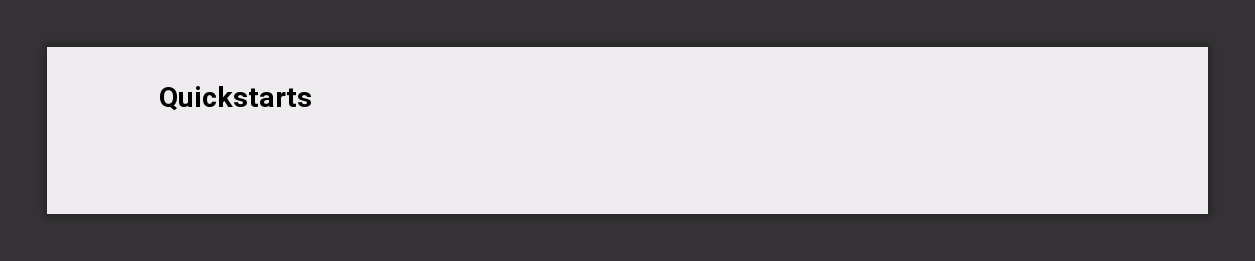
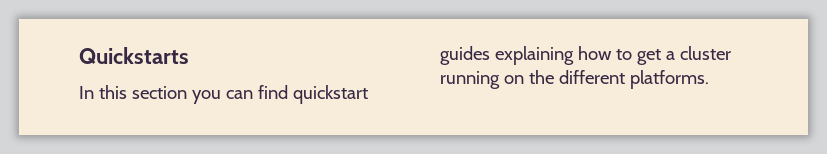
(312, 98) none -> [79,85,368,104] [440,46,731,65] [440,70,709,89] // In this section you can find quickstart guides explaining how to get a cluster running on the different platforms.

